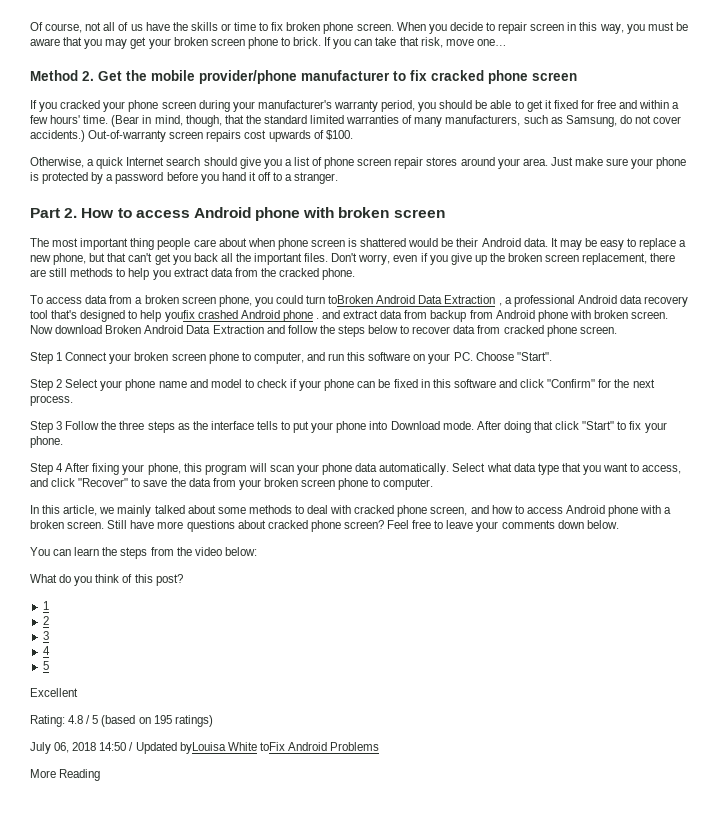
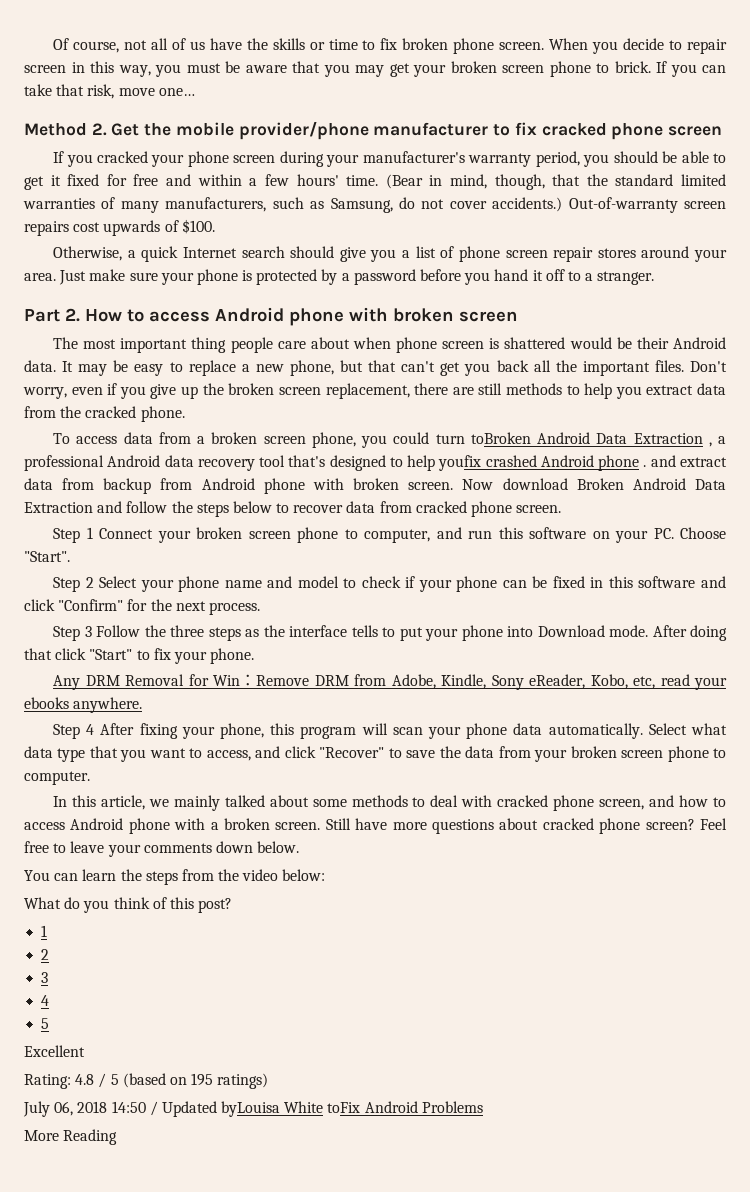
(63, 442) none -> [53,674,727,690] [24,697,143,713] // Any DRM Removal for Win：Remove DRM from Adobe, Kindle, Sony eReader, Kobo, etc, read your ebooks anywhere.

